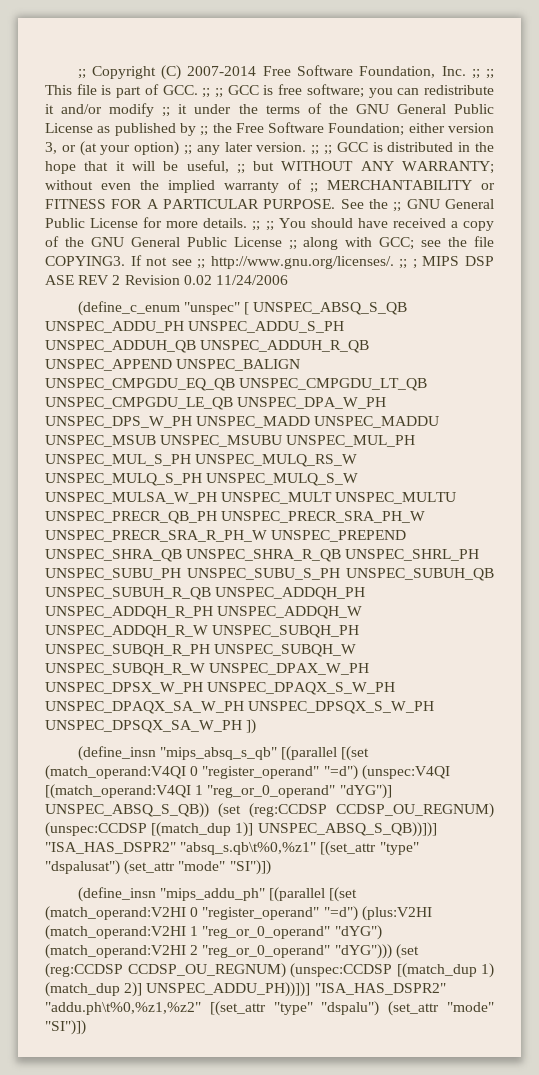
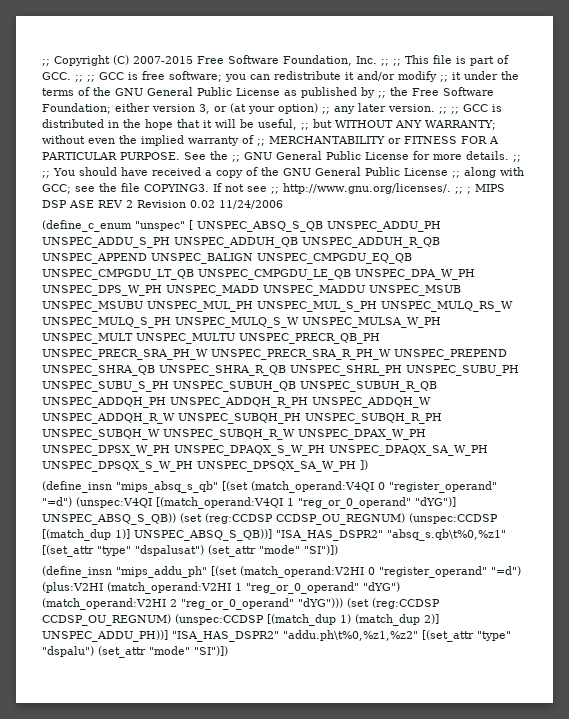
[187,66,257,76] 2007-2014 -> [133,56,193,64] 2007-2015
[281,746,338,761] [(parallel -> (218, 487) none
[257,822,437,837] UNSPEC_ABSQ_S_QB))])] -> [134,529,272,541] UNSPEC_ABSQ_S_QB))]
[269,887,326,902] [(parallel -> (207, 572) none
[146,982,311,997] UNSPEC_ADDU_PH))])] -> [42,630,168,642] UNSPEC_ADDU_PH))]

